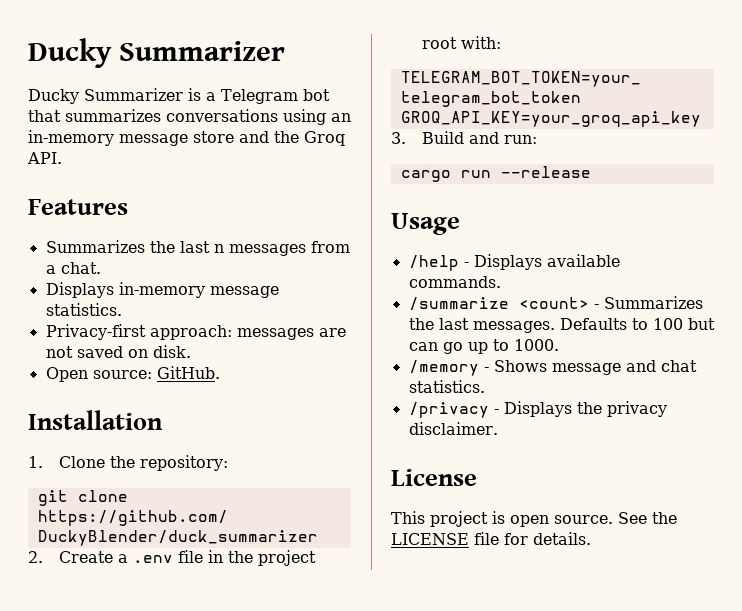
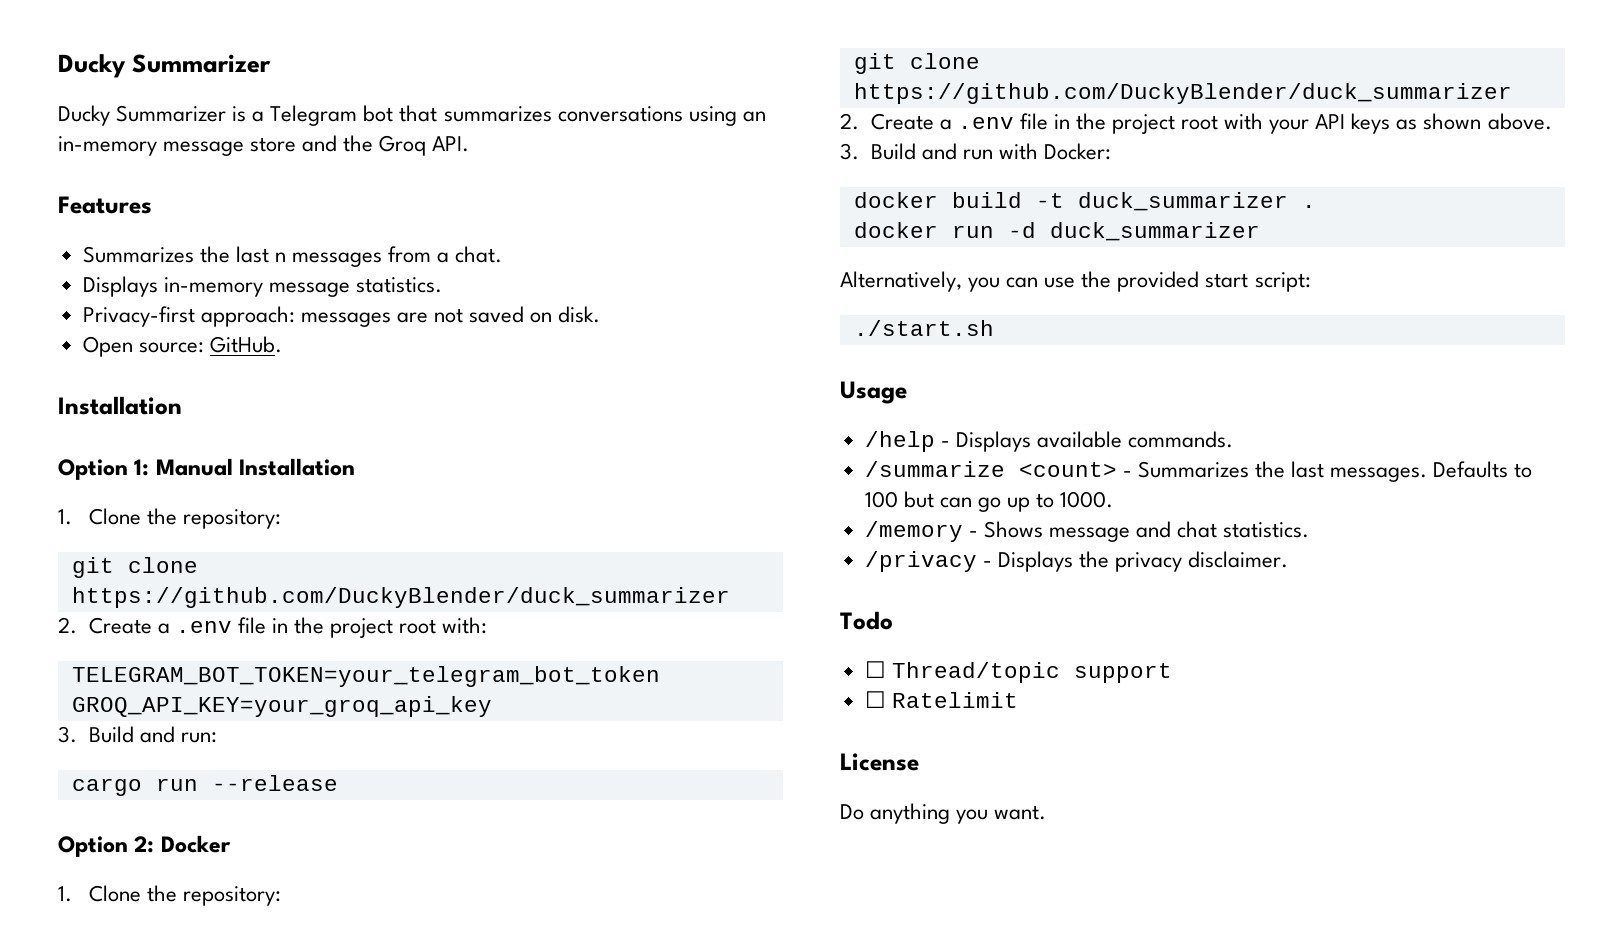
(163, 420) none -> [58,458,356,480] // Option 1: Manual Installation
(591, 172) none -> [58,835,231,857] [58,885,281,906] [853,53,980,74] [853,83,1512,104] [840,113,1552,134] [840,143,1111,160] [853,192,1316,211] [853,222,1260,241] [840,271,1311,292] [853,320,994,336] // Option 2: Docker // 1. Clone the repository: // git clone https://github.com/DuckyBlender/duck_summarizer // 2. Create a .env file in the project root with your API keys as shown above. // 3. Build and run with Docker: // docker build -t duck_summarizer . // docker run -d duck_summarizer // Alternatively, you can use the provided start script: // ./start.sh
[391,469,477,486] [391,511,677,527] [391,532,591,545] License // This project is open source. See the LICENSE file for details. -> [840,611,893,630] [864,661,1172,683] [864,691,1018,708] [840,753,919,771] [840,803,1047,824] Todo // ☐ Thread/topic support // ☐ Ratelimit // License // Do anything you want.

